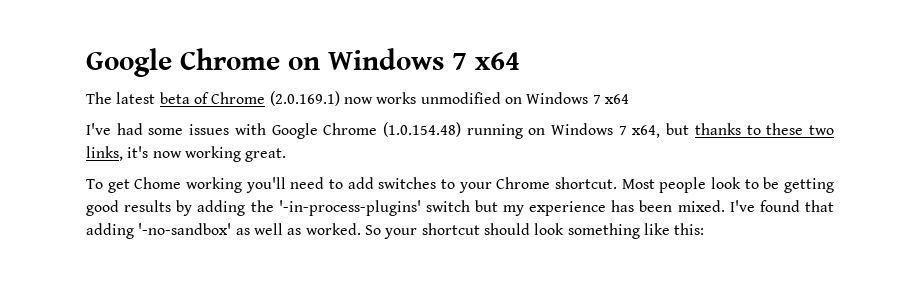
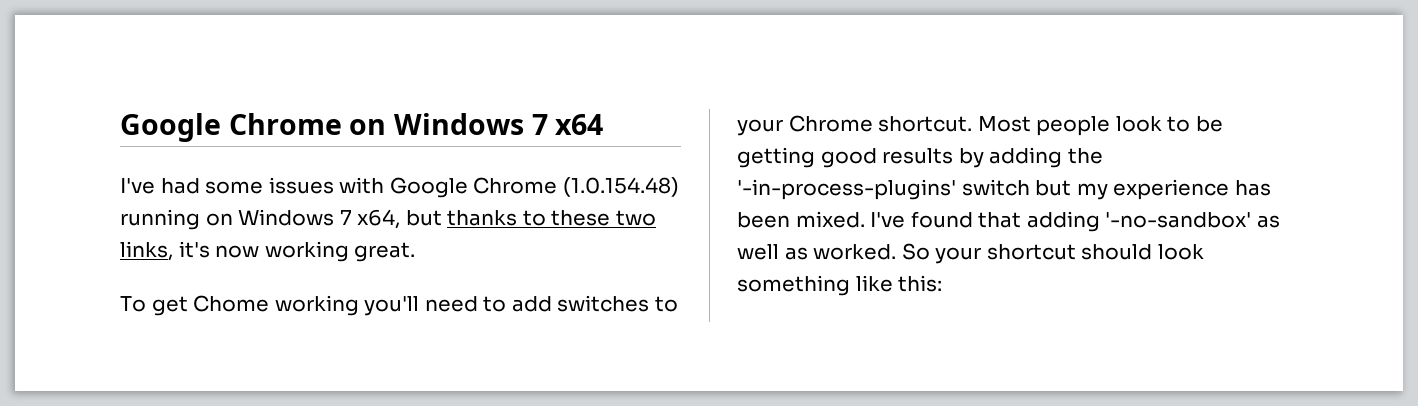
[86,91,629,106] // The latest beta of Chrome (2.0.169.1) now works unmodified on Windows 7 x64 -> (604, 124) none

